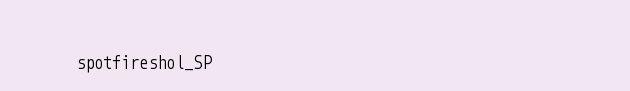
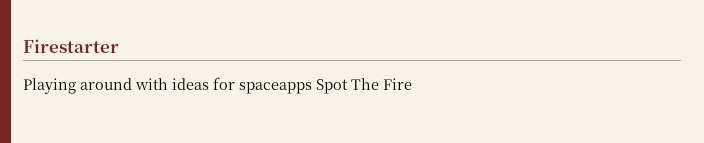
[76,55,212,73] spotfireshol_SP -> [23,39,119,53] [23,77,412,94] Firestarter // Playing around with ideas for spaceapps Spot The Fire

